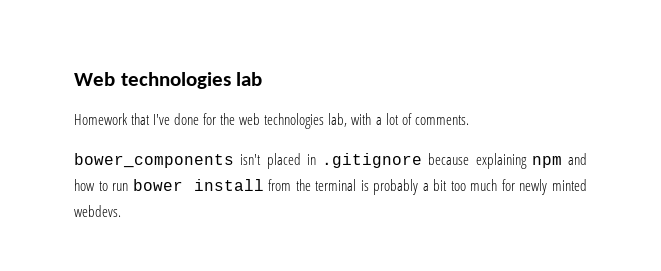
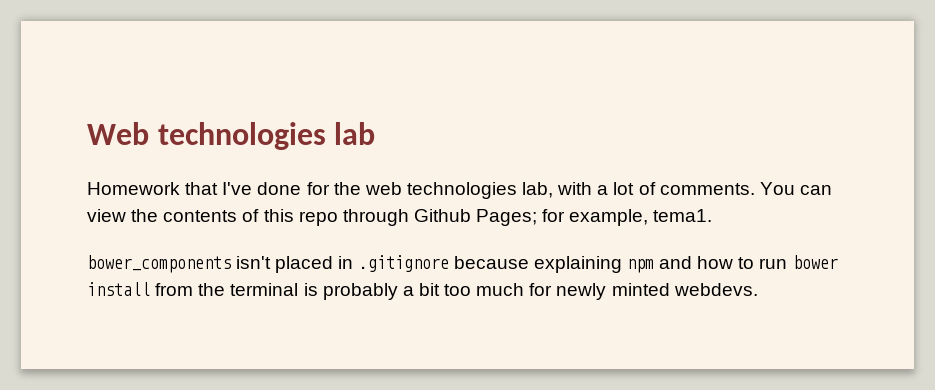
(469, 120) none -> [759,182,832,195] [87,209,713,226] You can view the contents of this repo through Github Pages; for example, tema1.

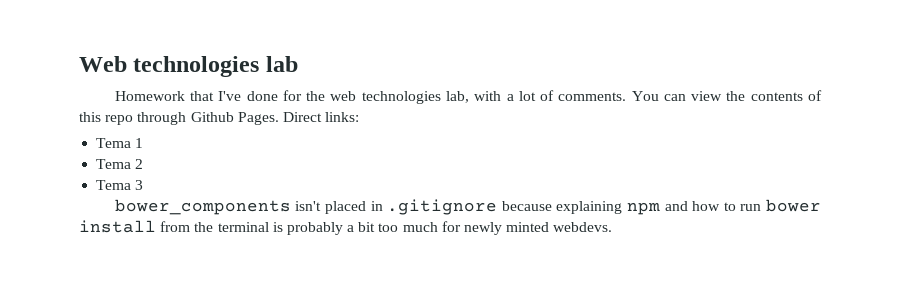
[476,209,713,226] Pages; for example, tema1. -> [237,112,360,125] [96,138,144,148] [96,159,144,169] [96,180,144,190] Pages. Direct links: // Tema 1 // Tema 2 // Tema 3

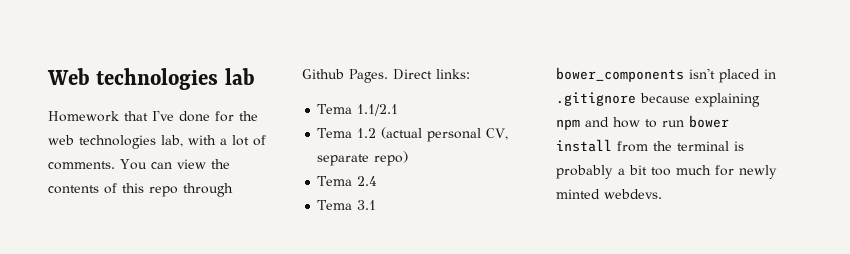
[135,138,144,148] [96,159,144,169] [96,180,144,190] 1 // Tema 2 // Tema 3 -> [357,104,399,116] [317,127,509,142] [317,151,409,166] [317,176,378,186] [317,200,377,210] 1.1/2.1 // Tema 1.2 (actual personal CV, separate repo) // Tema 2.4 // Tema 3.1

